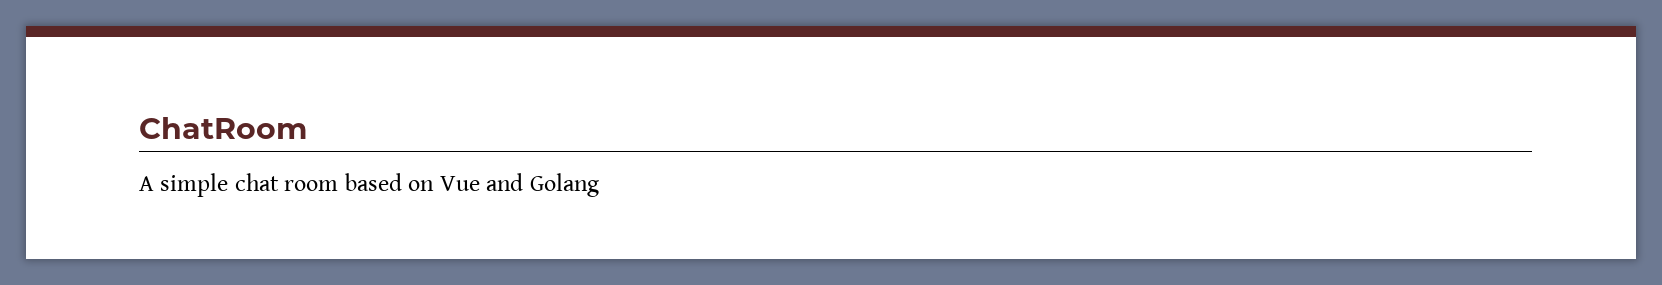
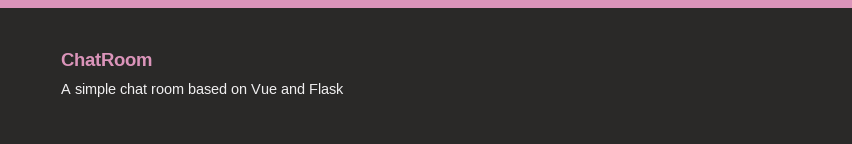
[529,173,599,197] Golang -> [309,83,344,94] Flask

